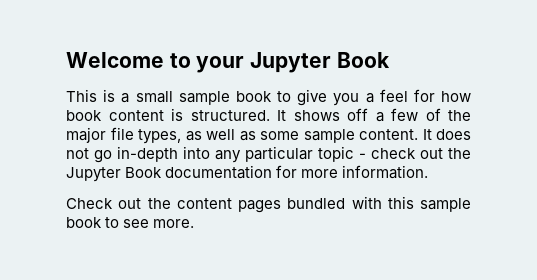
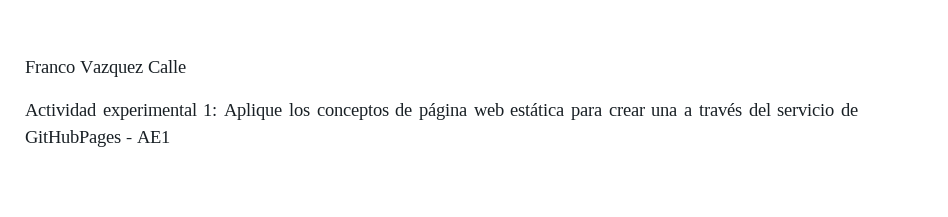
[66,52,390,73] [66,89,472,106] [66,108,471,122] [66,127,471,144] [66,146,471,163] [66,165,429,182] [66,196,471,213] [66,217,195,228] Welcome to your Jupyter Book // This is a small sample book to give you a feel for how book content is structured. It shows off a few of the major file types, as well as some sample content. It does not go in-depth into any particular topic - check out the Jupyter Book documentation for more information. // Check out the content pages bundled with this sample book to see more. -> [25,60,186,77] [25,103,859,120] [25,130,170,147] Franco Vazquez Calle // Actividad experimental 1: Aplique los conceptos de página web estática para crear una a través del servicio de GitHubPages - AE1

